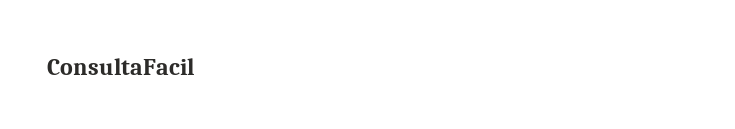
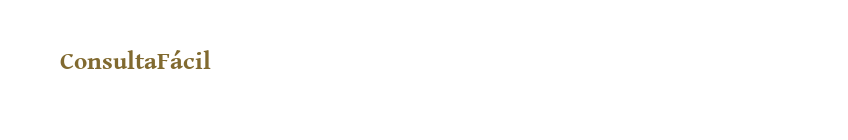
[47,58,194,75] ConsultaFacil -> [60,50,211,69] ConsultaFácil

